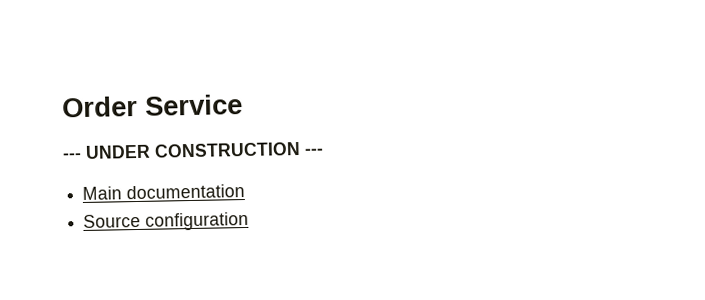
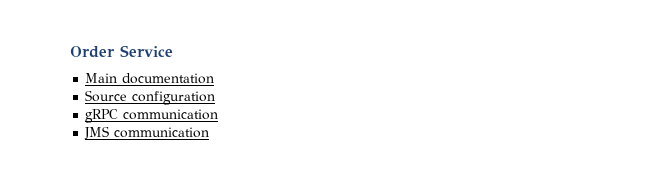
[63,141,324,160] // --- UNDER CONSTRUCTION --- -> (173, 51) none
(250, 221) none -> [85,109,219,123] [84,126,210,140] // gRPC communication // JMS communication

